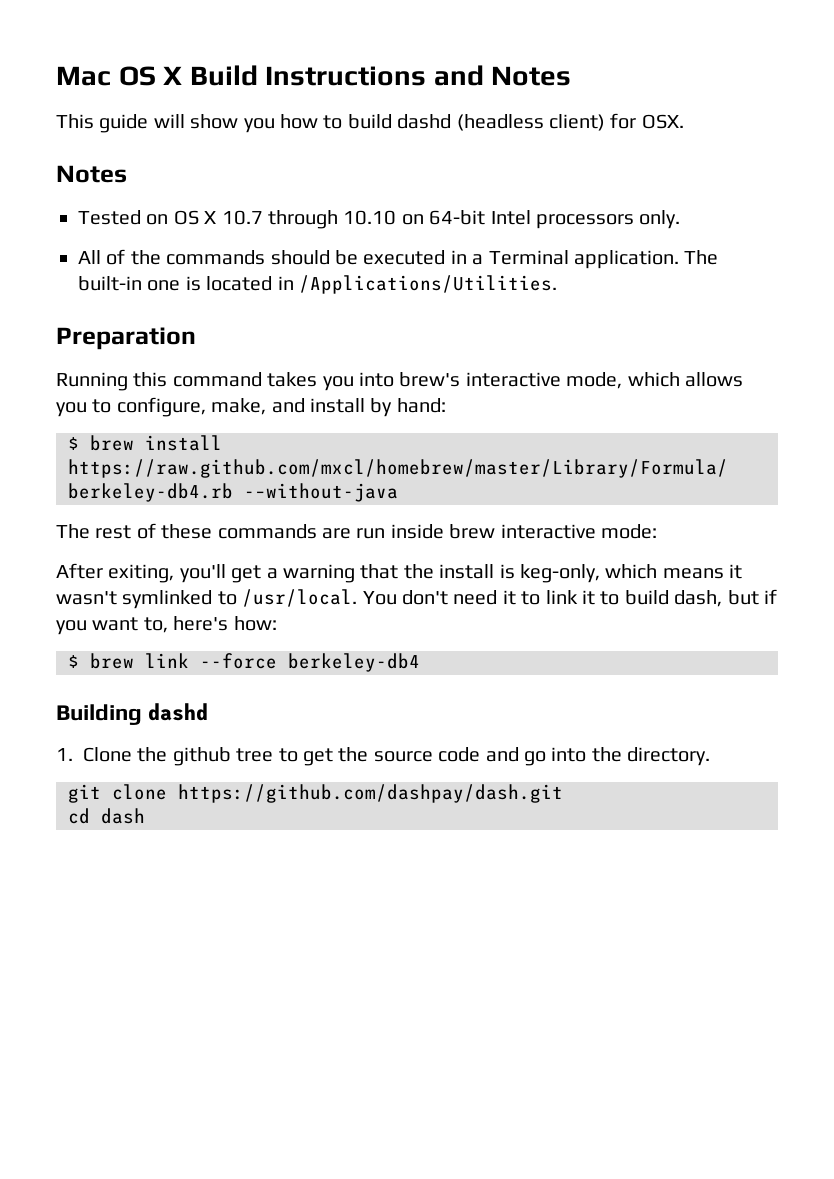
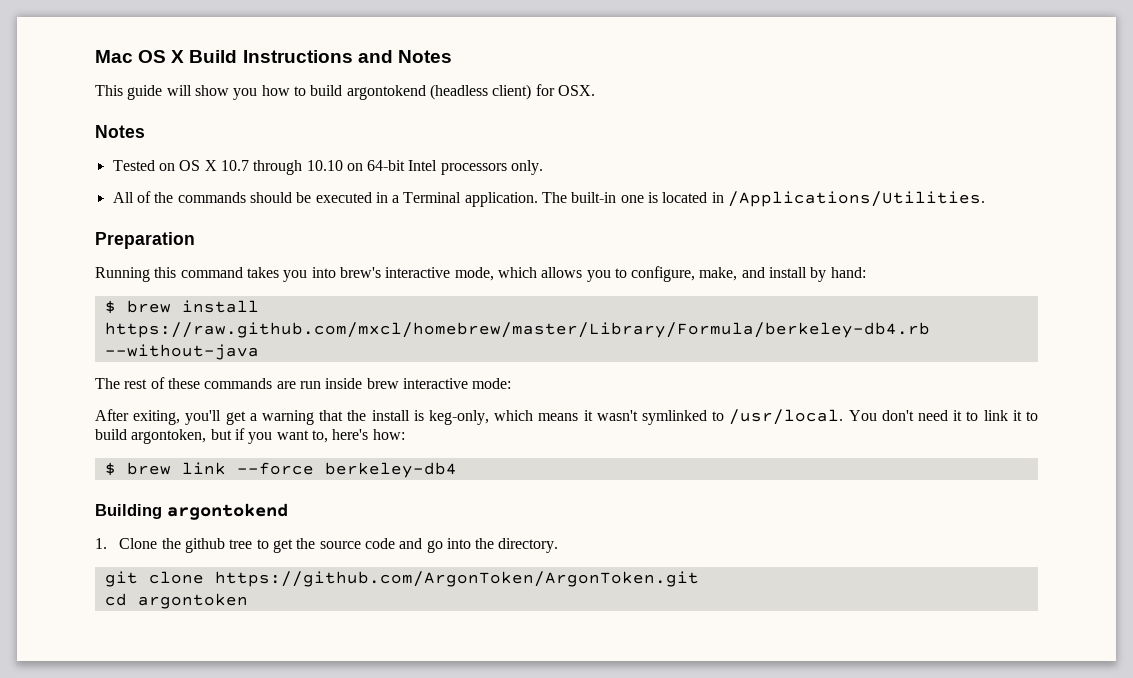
[397,114,452,129] dashd -> [346,85,426,100] argontokend
[674,590,723,607] dash, -> [131,429,207,444] argontoken,
[148,703,209,721] dashd -> [167,503,288,520] argontokend
[178,784,563,803] https://github.com/dashpay/dash.git -> [214,571,699,587] https://github.com/ArgonToken/ArgonToken.git
[101,808,145,824] dash -> [137,593,248,609] argontoken

